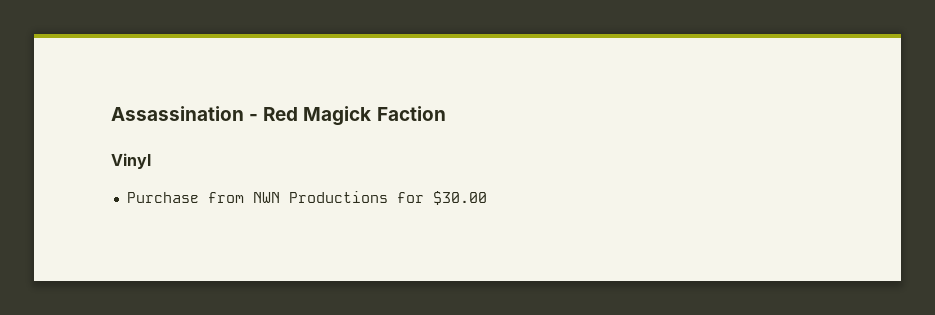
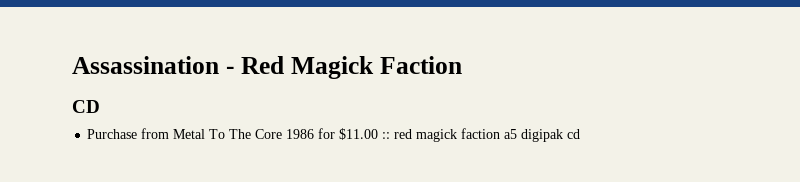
[111,153,151,169] Vinyl -> [72,100,100,113] CD
[252,191,487,205] NWN Productions for $30.00 -> [173,128,581,142] Metal To The Core 1986 for $11.00 :: red magick faction a5 digipak cd

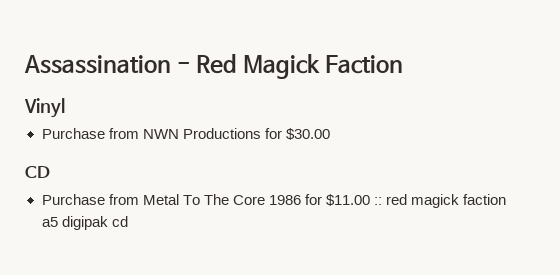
(462, 65) none -> [24,98,65,118] [41,128,330,140] // Vinyl // Purchase from NWN Productions for $30.00

